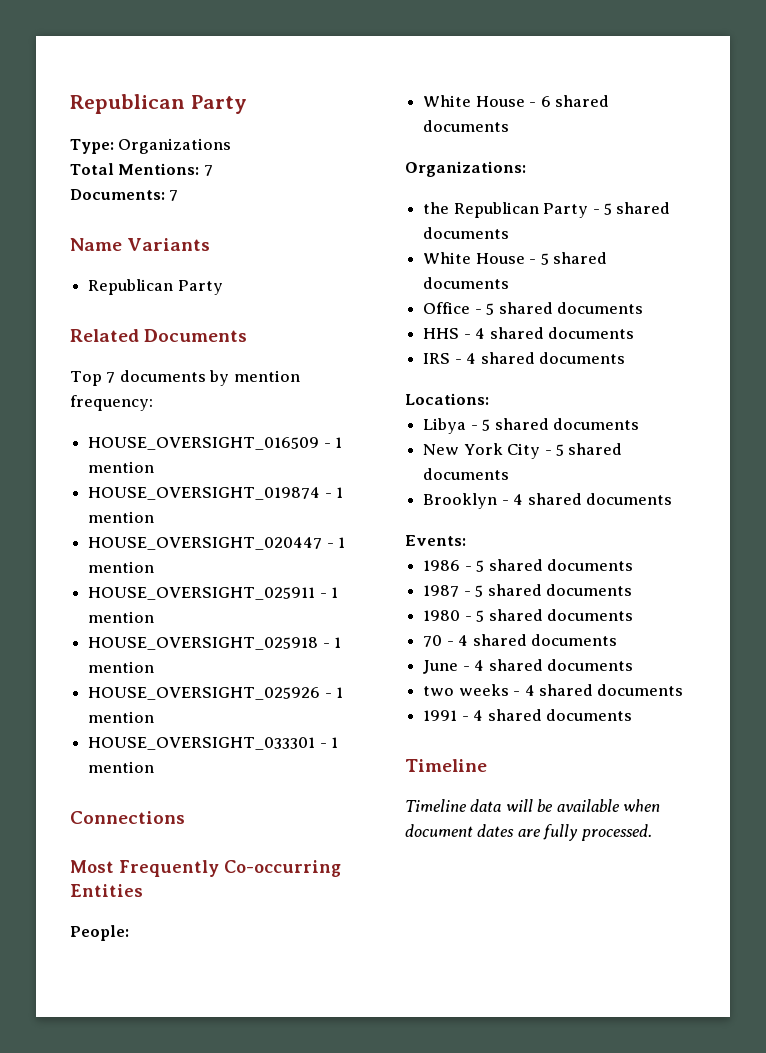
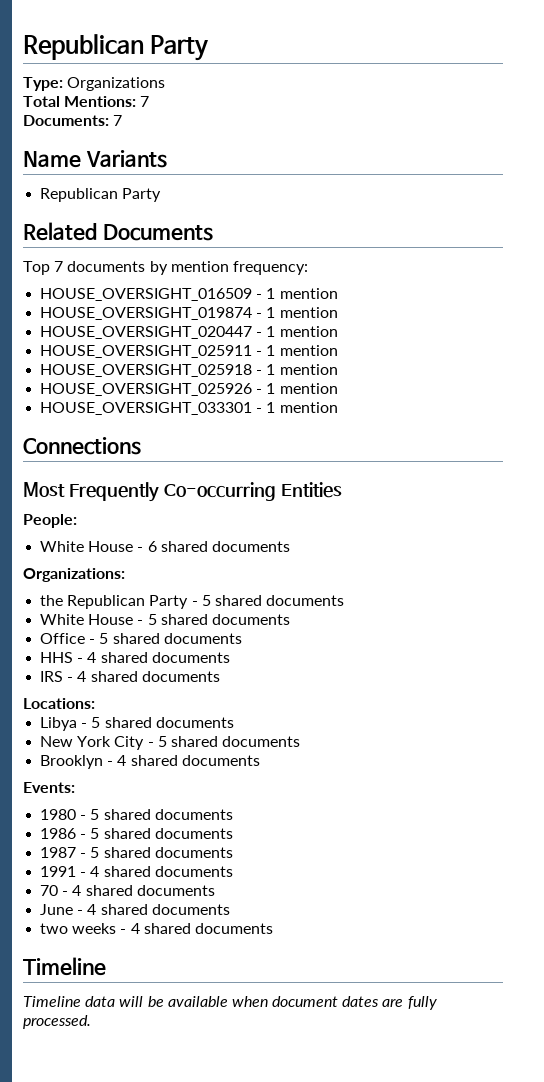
(466, 540) none -> [40,809,233,820] // 1980 - 5 shared documents
[423,610,485,622] 1980 - 5 -> [40,866,100,877] 1991 - 4
[423,709,632,721] // 1991 - 4 shared documents -> (273, 928) none

